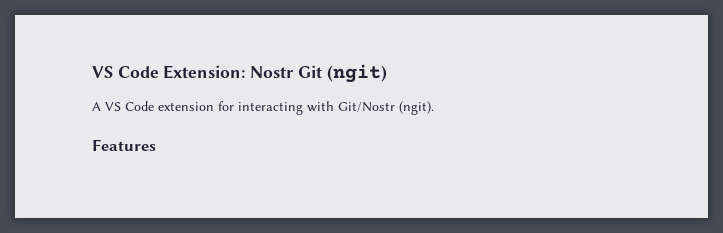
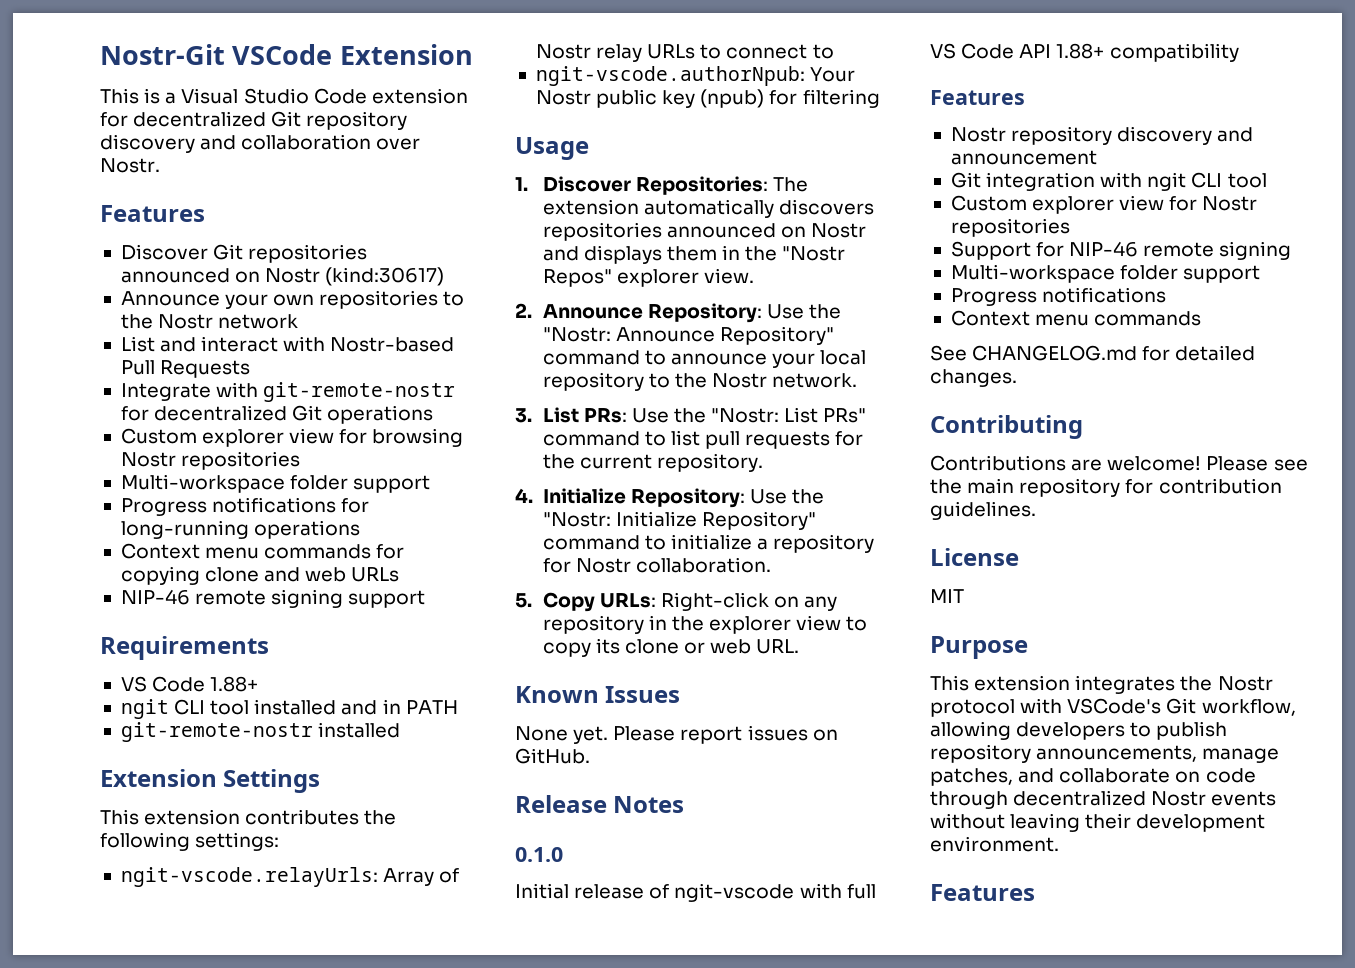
[92,64,387,83] [92,101,434,115] VS Code Extension: Nostr Git (ngit) // A VS Code extension for interacting with Git/Nostr (ngit). -> [100,44,473,65] [100,88,468,104] [100,111,408,130] [100,134,421,153] [100,158,160,173] [100,205,205,222] [120,244,368,263] [120,267,445,286] [120,290,465,309] [120,314,299,329] [120,336,455,352] [120,360,251,378] [120,382,456,402] [120,405,434,424] [120,428,464,447] [120,451,301,470] [120,474,431,493] [120,497,370,516] [120,520,361,539] [120,543,405,559] [120,566,400,585] [120,589,426,608] [100,636,269,660] [120,676,259,692] [120,699,458,719] [120,722,401,742] [100,769,321,793] [100,809,397,825] [100,832,280,851] [120,867,460,887] [535,44,834,62] [535,66,856,86] [535,89,880,108] [515,137,589,160] [515,176,808,195] [542,199,874,218] [542,222,866,241] [542,245,846,264] [542,268,754,287] [515,303,841,323] [542,326,834,345] [542,350,867,368] [542,372,858,391] [515,407,867,423] [542,430,864,449] [542,453,763,472] [515,488,824,508] [542,511,816,530] [542,534,875,553] [542,557,771,573] [515,592,838,612] [542,615,868,634] [542,638,800,657] [515,686,681,703] [515,725,838,744] [515,748,590,764] [515,795,685,813] [515,847,563,862] [515,883,876,902] [930,43,1239,62] [930,90,1025,105] [950,126,1254,145] [950,150,1097,165] [950,172,1267,191] [950,195,1258,214] [950,218,1070,237] [950,241,1292,260] [950,264,1261,283] [950,287,1167,306] [950,310,1202,326] [930,345,1256,361] [930,369,1017,387] [930,415,1083,439] [930,455,1308,471] [930,478,1282,497] [930,501,1036,520] [930,548,1019,566] [930,589,964,603] [930,636,1028,659] [930,675,1273,694] [930,698,1296,717] [930,721,1228,740] [930,744,1280,763] [930,768,1256,786] [930,790,1277,809] [930,813,1266,832] [930,836,1059,852] Nostr-Git VSCode Extension // This is a Visual Studio Code extension for decentralized Git repository discovery and collaboration over Nostr. // Features // Discover Git repositories announced on Nostr (kind:30617) // Announce your own repositories to the Nostr network // List and interact with Nostr-based Pull Requests // Integrate with git-remote-nostr for decentralized Git operations // Custom explorer view for browsing Nostr repositories // Multi-workspace folder support // Progress notifications for long-running operations // Context menu commands for copying clone and web URLs // NIP-46 remote signing support // Requirements // VS Code 1.88+ // ngit CLI tool installed and in PATH // git-remote-nostr installed // Extension Settings // This extension contributes the following settings: // ngit-vscode.relayUrls: Array of Nostr relay URLs to connect to // ngit-vscode.authorNpub: Your Nostr public key (npub) for filtering // Usage // 1. Discover Repositories: The extension automatically discovers repositories announced on Nostr and displays them in the "Nostr Repos" explorer view. // 2. Announce Repository: Use the "Nostr: Announce Repository" command to announce your local repository to the Nostr network. // 3. List PRs: Use the "Nostr: List PRs" command to list pull requests for the current repository. // 4. Initialize Repository: Use the "Nostr: Initialize Repository" command to initialize a repository for Nostr collaboration. // 5. Copy URLs: Right-click on any repository in the explorer view to copy its clone or web URL. // Known Issues // None yet. Please report issues on GitHub. // Release Notes // 0.1.0 // Initial release of ngit-vscode with full VS Code API 1.88+ compatibility // Features // Nostr repository discovery and announcement // Git integration with ngit CLI tool // Custom explorer view for Nostr repositories // Support for NIP-46 remote signing // Multi-workspace folder support // Progress notifications // Context menu commands // See CHANGELOG.md for detailed changes. // Contributing // Contributions are welcome! Please see the main repository for contribution guidelines. // License // MIT // Purpose // This extension integrates the Nostr protocol with VSCode's Git workflow, allowing developers to publish repository announcements, manage patches, and collaborate on code through decentralized Nostr events without leaving their development environment.

